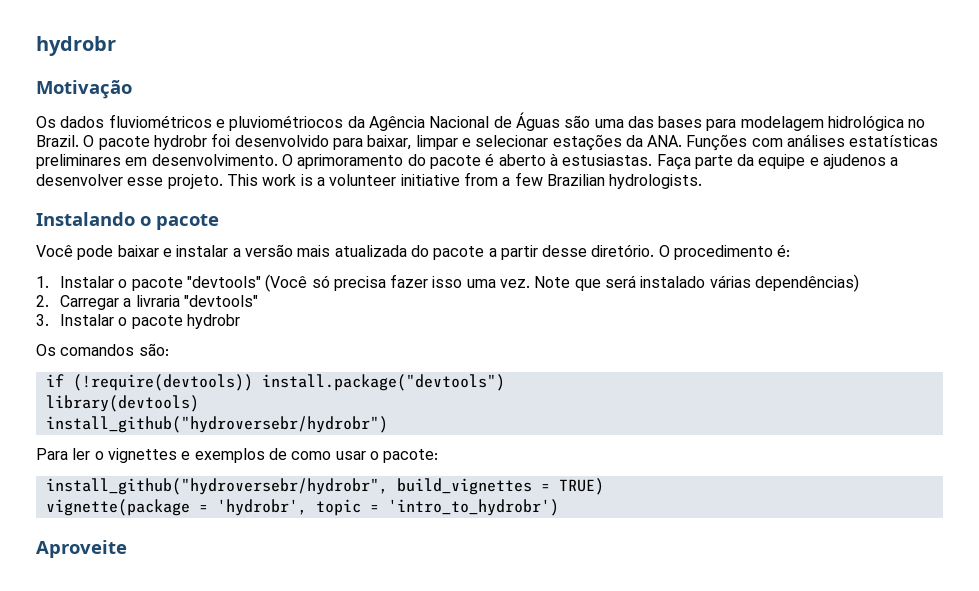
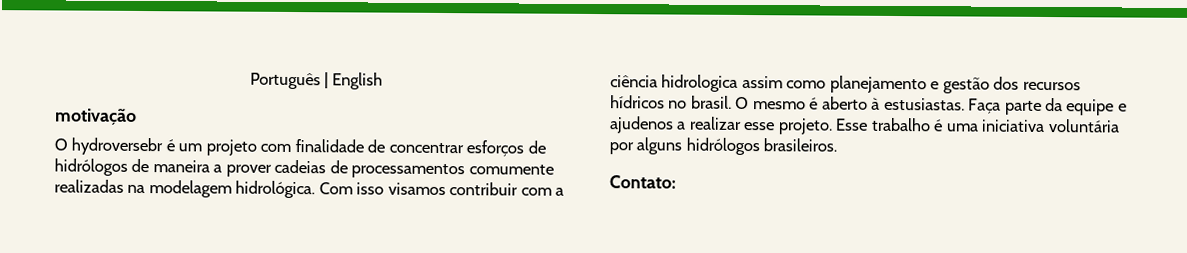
[36,36,116,56] [36,80,132,99] [36,112,926,131] [36,133,939,151] [36,154,481,169] hydrobr // Motivação // Os dados fluviométricos e pluviométriocos da Agência Nacional de Águas são uma das bases para modelagem hidrológica no Brazil. O pacote hydrobr foi desenvolvido para baixar, limpar e selecionar estações da ANA. Funções com análises estatísticas preliminares em desenvolvimento. O aprimoramento do pacote -> [249,72,384,90] [55,108,137,125] [54,137,546,157] [54,158,554,179] [54,179,565,199] [610,74,1081,94] [610,95,806,110] Português | English // motivação // O hydroversebr é um projeto com finalidade de concentrar esforços de hidrólogos de maneira a prover cadeias de processamentos comumente realizadas na modelagem hidrológica. Com isso visamos contribuir com a ciência hidrologica assim como planejamento e gestão dos recursos hídricos no brasil. O mesmo
[36,174,123,186] desenvolver -> [688,116,742,130] realizar
[226,172,703,189] [36,212,219,230] [36,244,791,260] [36,274,860,292] [36,295,258,310] [36,314,240,329] [36,343,169,356] [45,374,505,391] [45,395,199,412] [45,416,388,433] [36,448,439,463] [45,478,604,495] [45,499,559,516] [36,540,127,558] This work is a volunteer initiative from a few Brazilian hydrologists. // Instalando o pacote // Você pode baixar e instalar a versão mais atualizada do pacote a partir desse diretório. O procedimento é: // 1. Instalar o pacote "devtools" (Você só precisa fazer isso uma vez. Note que será instalado várias dependências) // 2. Carregar a livraria "devtools" // 3. Instalar o pacote hydrobr // Os comandos são: // if (!require(devtools)) install.package("devtools") // library(devtools) // install_github("hydroversebr/hydrobr") // Para ler o vignettes e exemplos de como usar o pacote: // install_github("hydroversebr/hydrobr", build_vignettes = TRUE) // vignette(package = 'hydrobr', topic = 'intro_to_hydrobr') // Aproveite -> [835,117,1120,133] [609,137,838,156] [609,175,676,189] Esse trabalho é uma iniciativa voluntária por alguns hidrólogos brasileiros. // Contato:

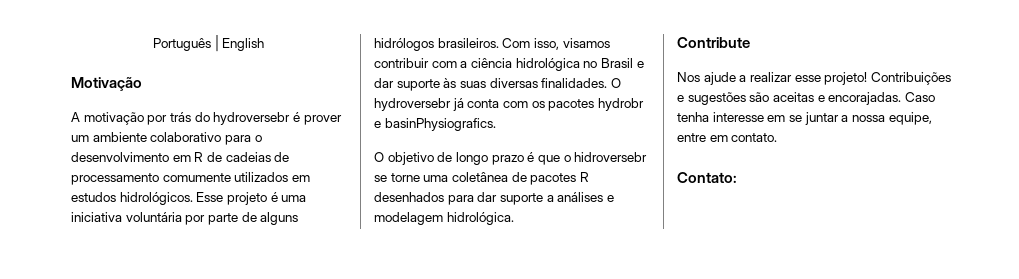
(384, 81) none -> [71,77,142,91] [71,112,80,122] Motivação // A
[54,137,546,157] [54,158,554,179] [54,179,385,199] // O hydroversebr é um projeto com finalidade de concentrar esforços de hidrólogos de maneira a prover cadeias de processamentos comumente realizadas na modelagem hidrológica. Com isso -> [147,112,342,125] [71,132,262,145] [71,152,290,162] [71,172,310,185] [71,192,307,205] [71,212,299,225] [374,38,559,51] por trás do hydroversebr é prover um ambiente colaborativo para o desenvolvimento em R de cadeias de processamento comumente utilizados em estudos hidrológicos. Esse projeto é uma iniciativa voluntária por parte de alguns hidrólogos brasileiros. Com isso,
[661,74,1081,94] [610,95,1127,116] [609,116,1120,135] [609,137,838,156] hidrologica assim como planejamento e gestão dos recursos hídricos no brasil. O mesmo é aberto à estusiastas. Faça parte da equipe e ajudenos a realizar esse projeto. Esse trabalho é uma iniciativa voluntária por alguns hidrólogos brasileiros. -> [515,58,644,71] [374,78,621,91] [374,98,644,111] [374,118,496,131] [374,152,648,165] [374,172,589,185] [374,192,614,205] [374,212,514,225] [677,37,750,48] [677,72,951,85] [677,92,935,105] [677,112,932,125] [677,133,778,142] hidrológica no Brasil e dar suporte às suas diversas finalidades. O hydroversebr já conta com os pacotes hydrobr e basinPhysiografics. // O objetivo de longo prazo é que o hidroversebr se torne uma coletânea de pacotes R desenhados para dar suporte a análises e modelagem hidrológica. // Contribute // Nos ajude a realizar esse projeto! Contribuições e sugestões são aceitas e encorajadas. Caso tenha interesse em se juntar a nossa equipe, entre em contato.

